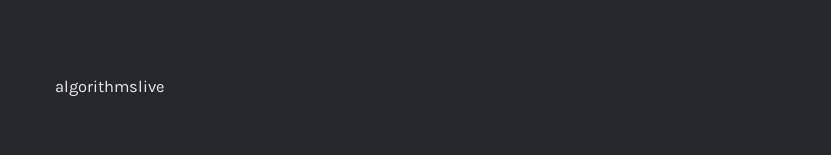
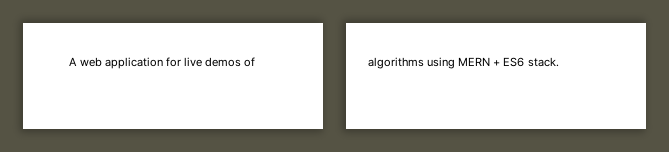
[55,80,164,97] algorithmslive -> [69,57,559,69] A web application for live demos of algorithms using MERN + ES6 stack.

